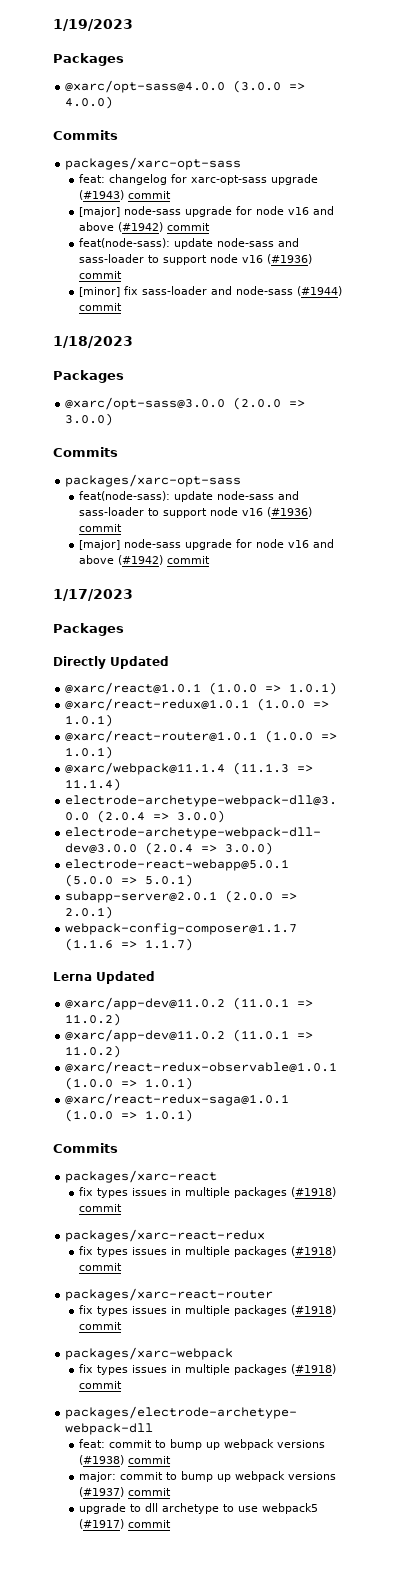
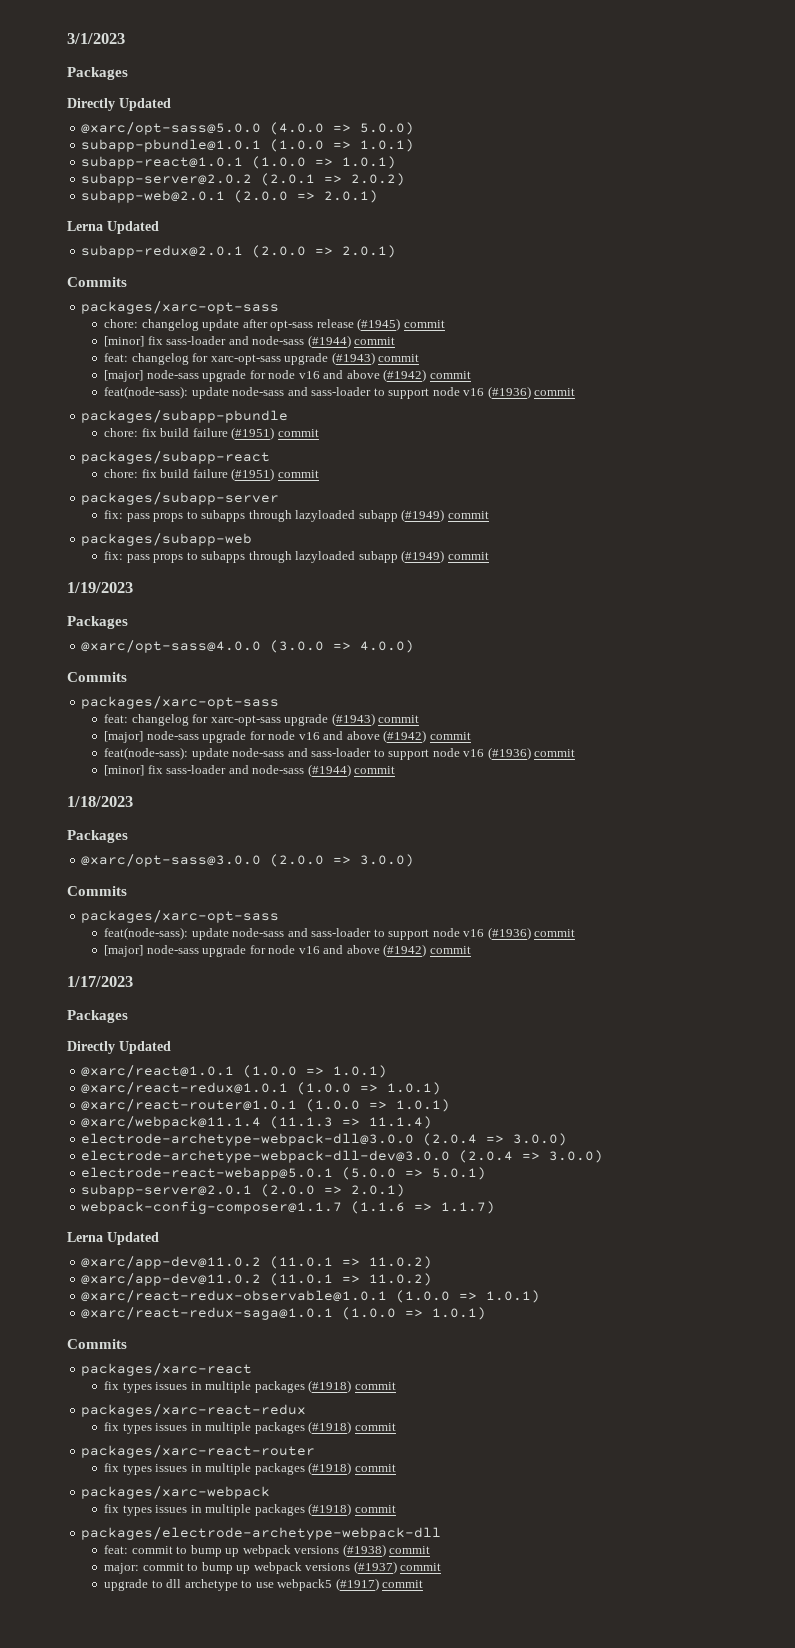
(53, 25) none -> [67,33,125,44] [67,67,128,80] [67,98,171,111] [81,122,415,135] [81,139,415,152] [81,156,397,169] [81,173,406,186] [81,190,379,203] [67,221,159,234] [81,245,397,258] [67,277,127,287] [81,301,280,314] [104,318,445,331] [104,335,396,348] [104,352,420,365] [104,369,471,382] [104,386,576,399] [81,410,289,423] [104,427,319,440] [81,451,271,464] [104,468,319,481] [81,492,280,505] [104,509,489,522] [81,533,253,546] [104,550,489,563] 3/1/2023 // Packages // Directly Updated // @xarc/opt-sass@5.0.0 (4.0.0 => 5.0.0) // subapp-pbundle@1.0.1 (1.0.0 => 1.0.1) // subapp-react@1.0.1 (1.0.0 => 1.0.1) // subapp-server@2.0.2 (2.0.1 => 2.0.2) // subapp-web@2.0.1 (2.0.0 => 2.0.1) // Lerna Updated // subapp-redux@2.0.1 (2.0.0 => 2.0.1) // Commits // packages/xarc-opt-sass // chore: changelog update after opt-sass release (#1945) commit // [minor] fix sass-loader and node-sass (#1944) commit // feat: changelog for xarc-opt-sass upgrade (#1943) commit // [major] node-sass upgrade for node v16 and above (#1942) commit // feat(node-sass): update node-sass and sass-loader to support node v16 (#1936) commit // packages/subapp-pbundle // chore: fix build failure (#1951) commit // packages/subapp-react // chore: fix build failure (#1951) commit // packages/subapp-server // fix: pass props to subapps through lazyloaded subapp (#1949) commit // packages/subapp-web // fix: pass props to subapps through lazyloaded subapp (#1949) commit //

